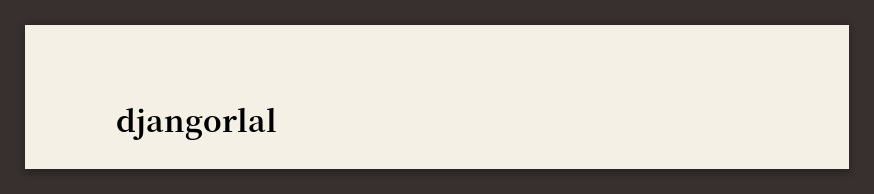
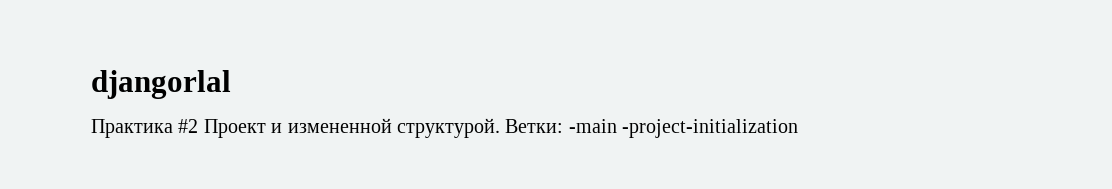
(277, 123) none -> [91,118,799,138] // Практика #2 Проект и измененной структурой. Ветки: -main -project-initialization

